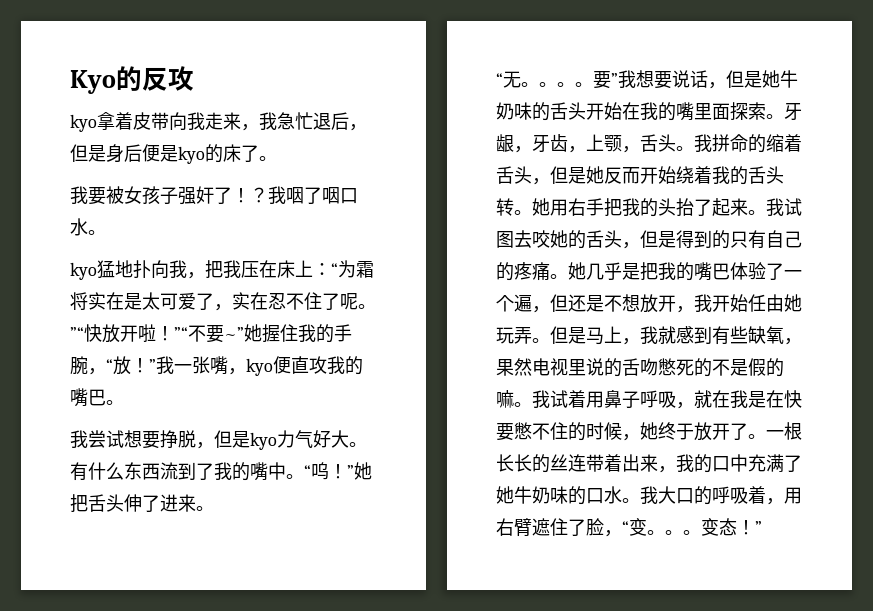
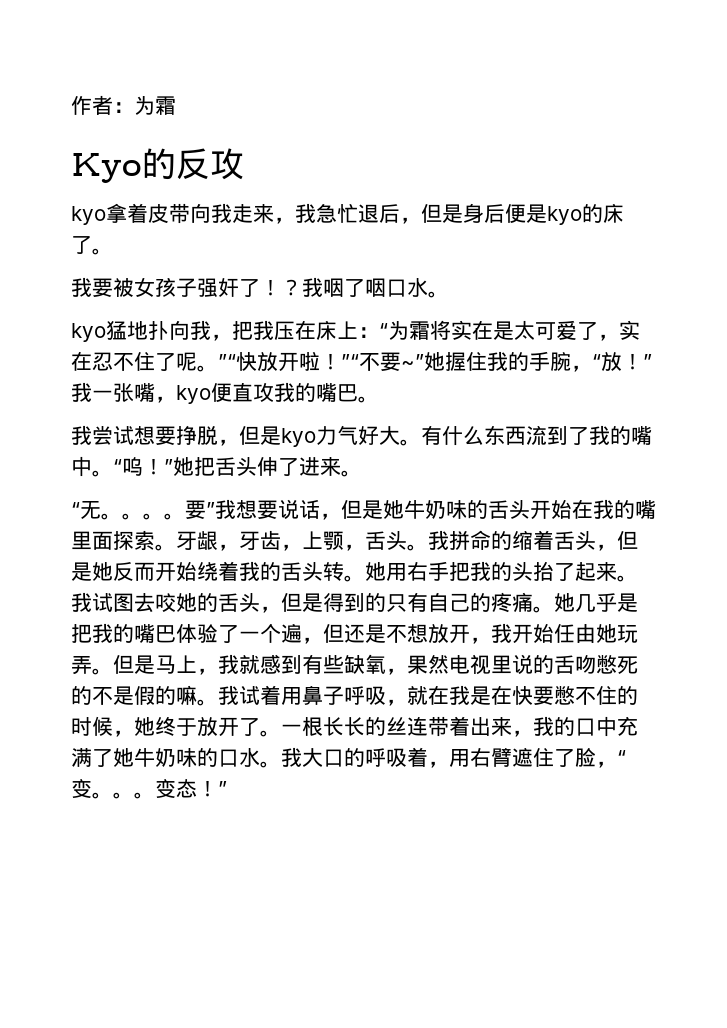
(70, 82) none -> [71,95,176,115] 作者：为霜 //

